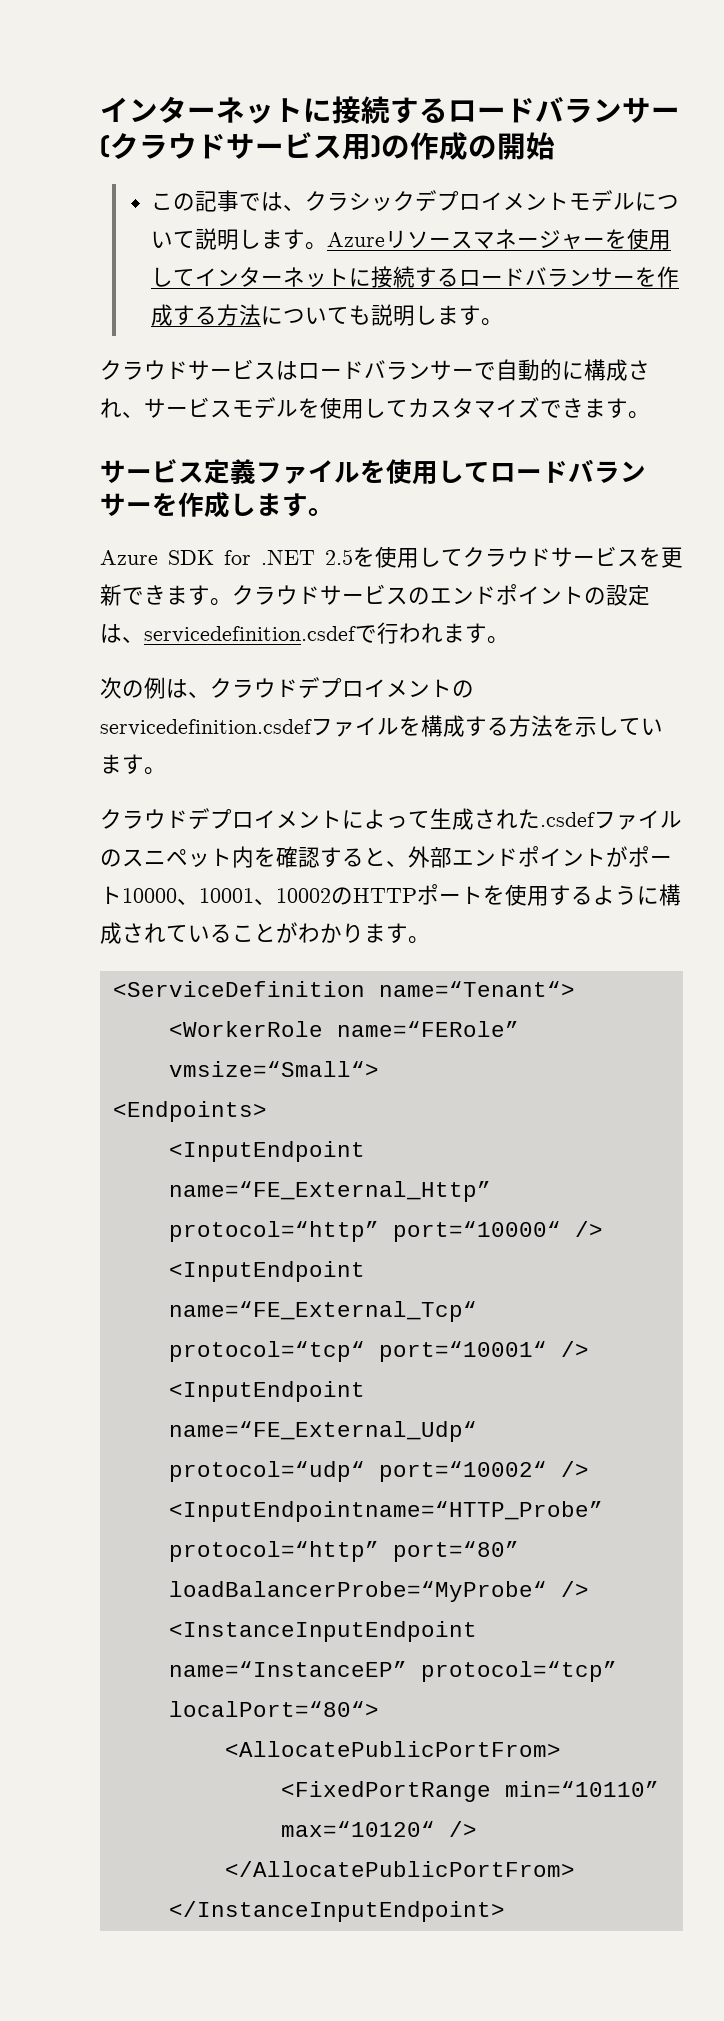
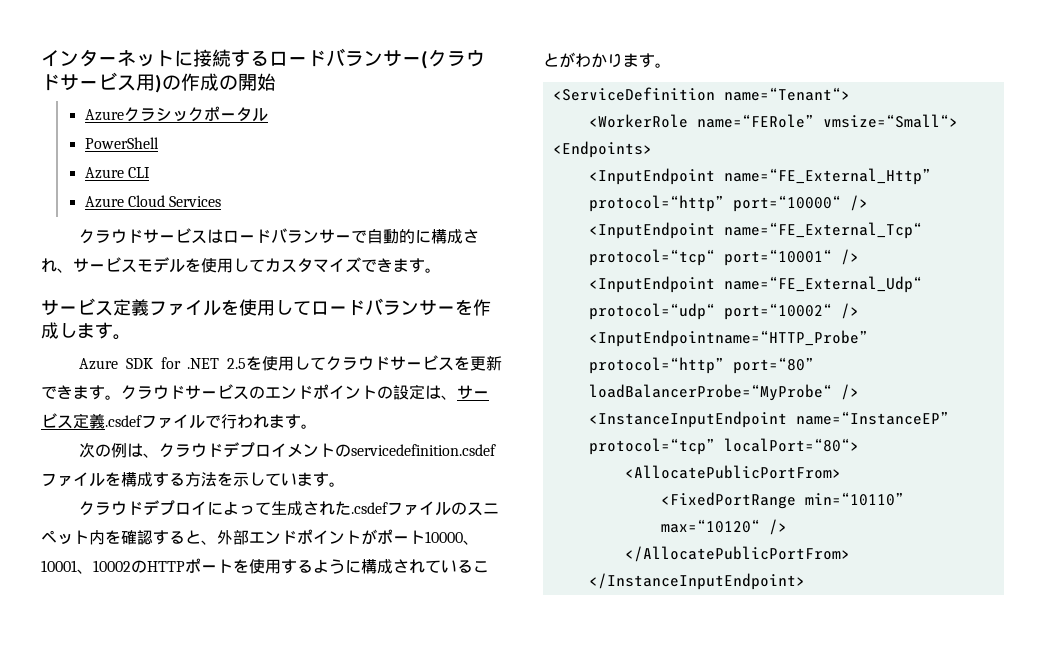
[150,190,679,212] [150,228,671,250] [150,266,679,288] [150,304,503,326] この記事では、クラシックデプロイメントモデルについて説明します。Azureリソースマネージャーを使用してインターネットに接続するロードバランサーを作成する方法についても説明します。 -> [84,106,268,122] [84,137,159,149] [84,167,150,179] [84,195,222,208] Azureクラシックポータル // PowerShell // Azure CLI // Azure Cloud Services
[144,626,356,643] servicedefinition.csdef -> [457,385,489,399] [41,413,205,429] サービス定義.csdefファイル
[276,810,342,828] メント -> (208, 508) none

